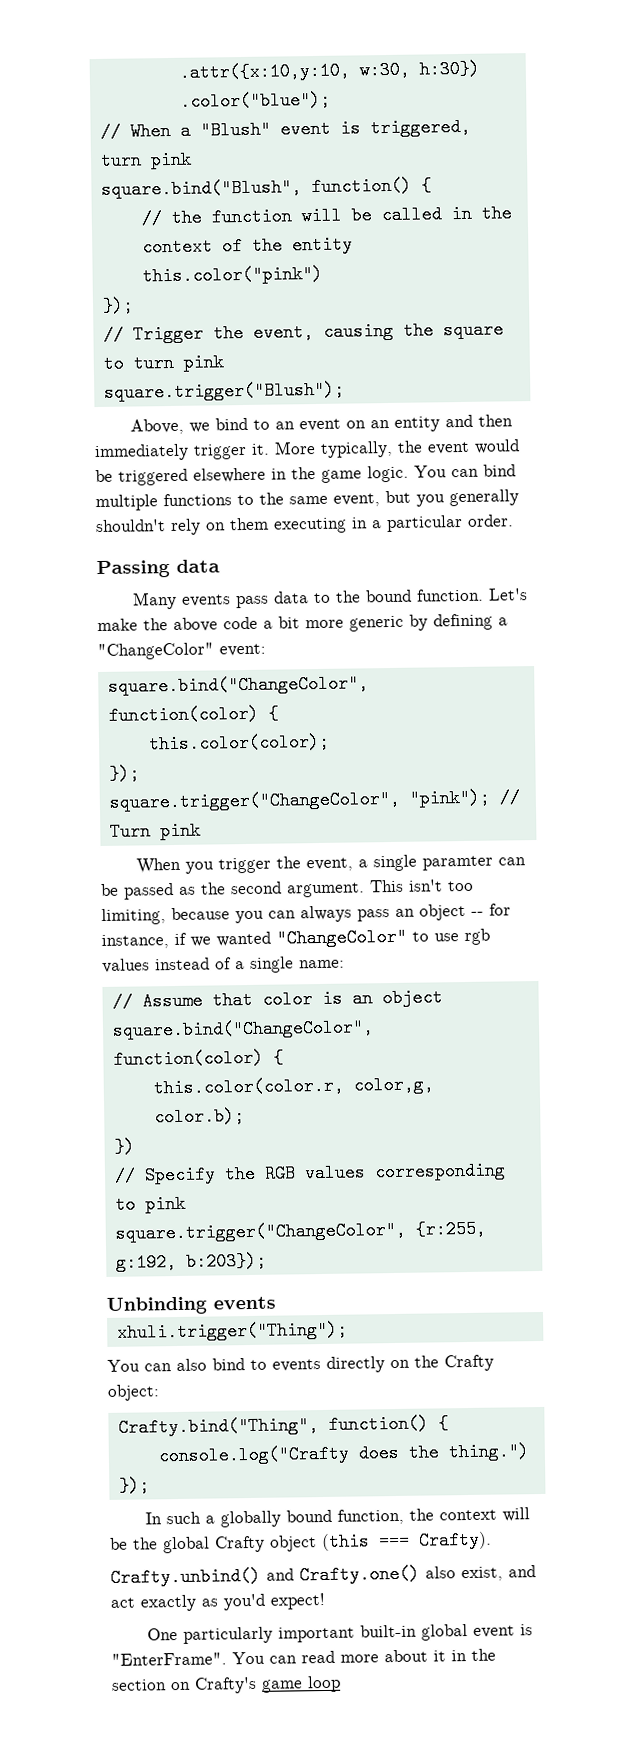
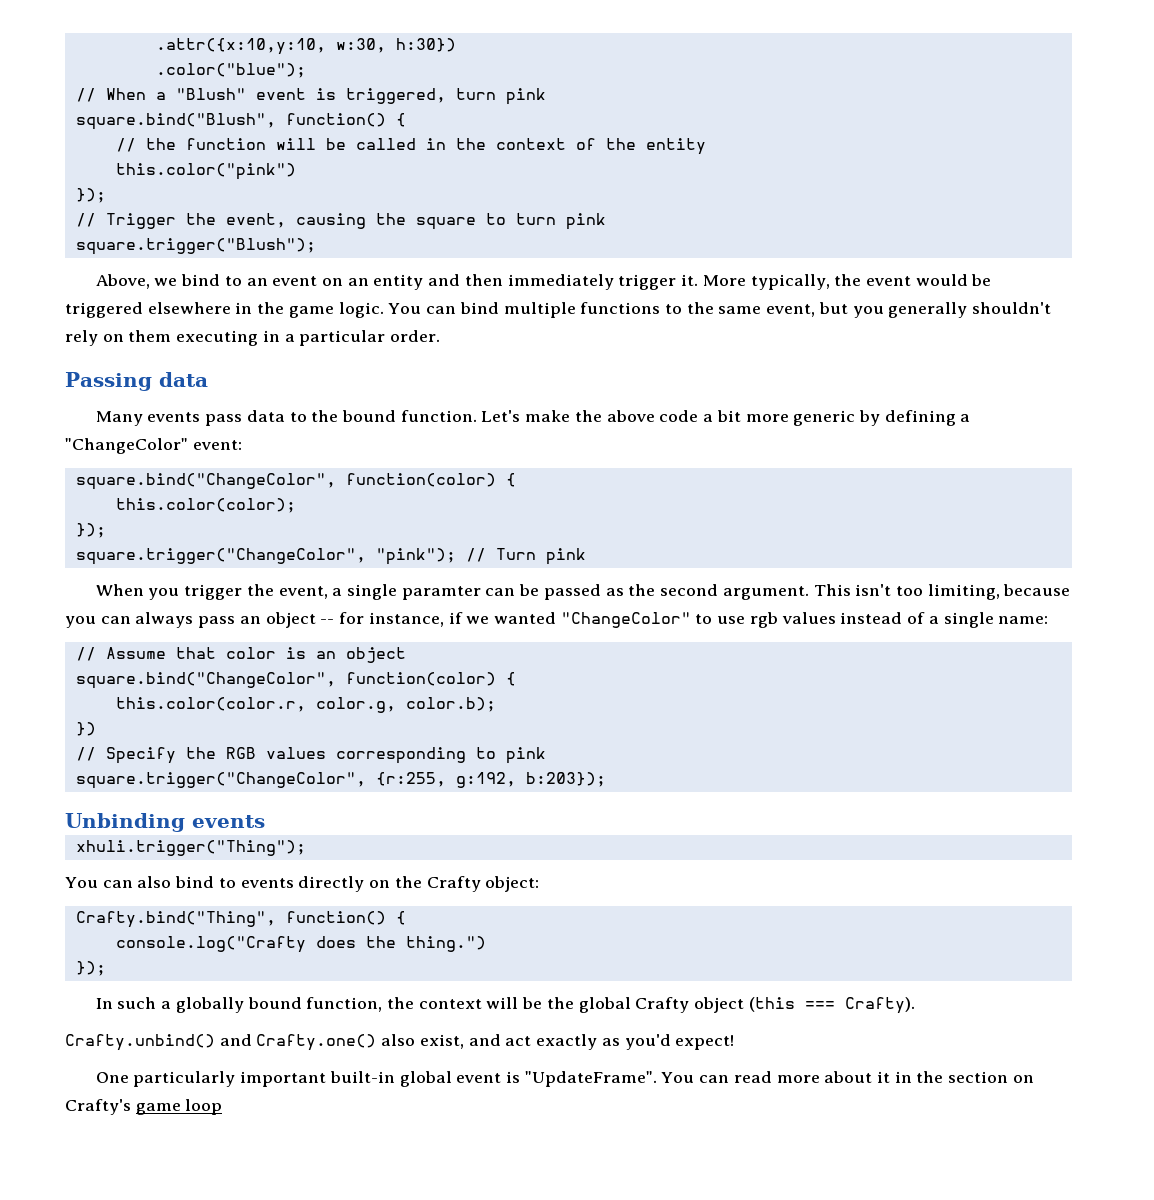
[352,1075,434,1095] color,g, -> [315,697,396,713] color.g,
[111,1652,227,1666] "EnterFrame". -> [524,1071,657,1087] "UpdateFrame".

